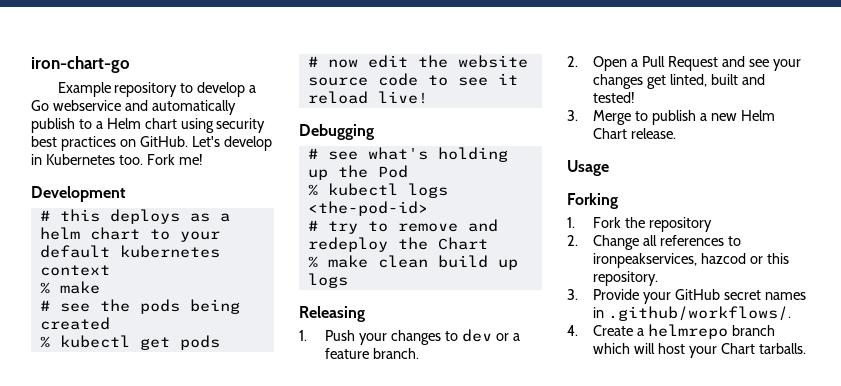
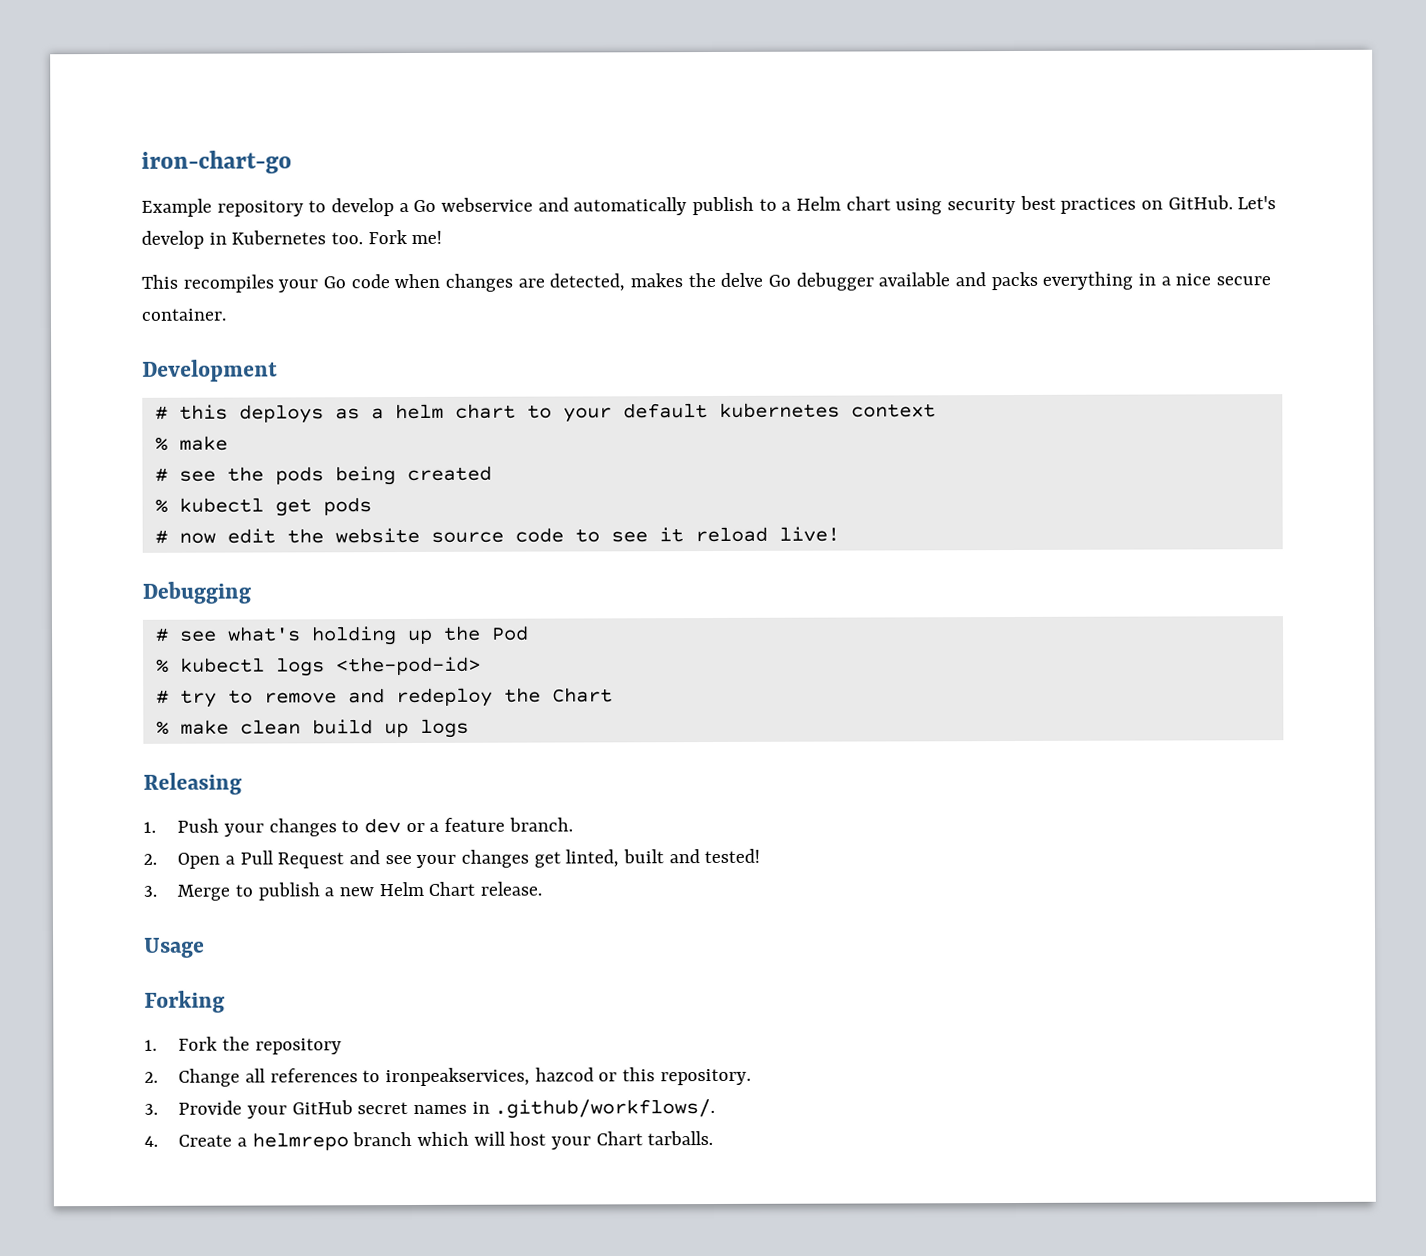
(203, 159) none -> [141,271,1272,293] [141,308,226,321] // This recompiles your Go code when changes are detected, makes the delve Go debugger available and packs everything in a nice secure container.

